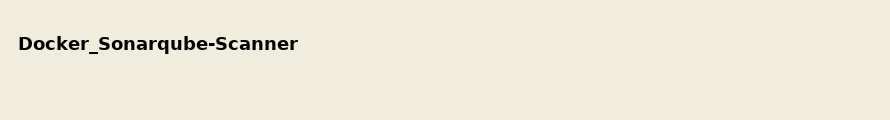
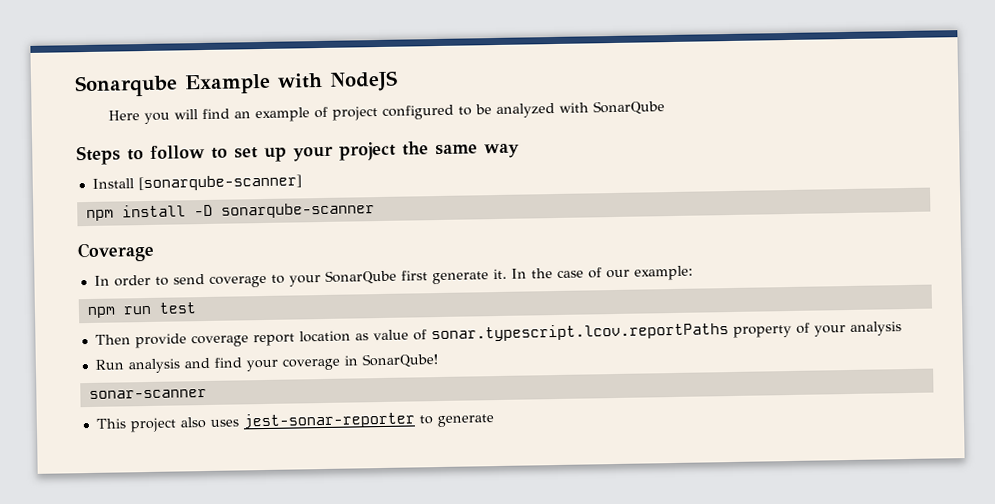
[18,36,298,54] Docker_Sonarqube-Scanner -> [74,70,398,98] [107,100,665,125] [76,141,520,166] [91,174,302,192] [85,202,375,222] [77,241,155,263] [93,265,693,288] [86,302,197,319] [94,321,902,349] [94,353,438,374] [88,389,207,400] [95,411,494,433] Sonarqube Example with NodeJS // Here you will find an example of project configured to be analyzed with SonarQube // Steps to follow to set up your project the same way // Install [sonarqube-scanner] // npm install -D sonarqube-scanner // Coverage // In order to send coverage to your SonarQube first generate it. In the case of our example: // npm run test // Then provide coverage report location as value of sonar.typescript.lcov.reportPaths property of your analysis // Run analysis and find your coverage in SonarQube! // sonar-scanner // This project also uses jest-sonar-reporter to generate

